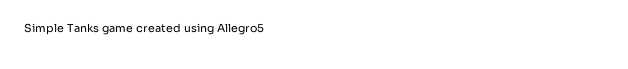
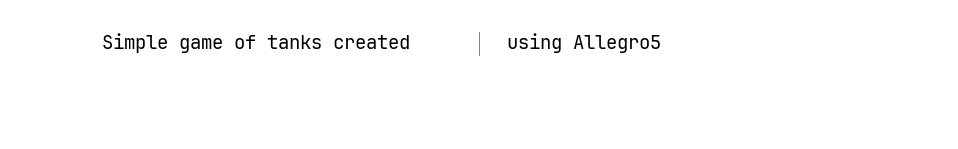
[67,23,133,35] Tanks game -> [179,35,322,53] game of tanks

